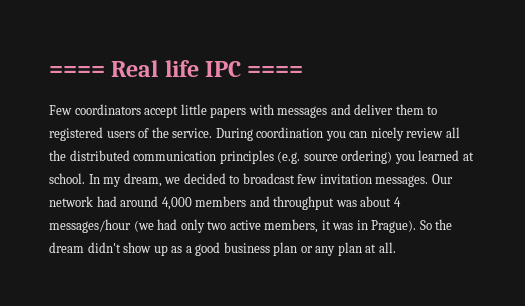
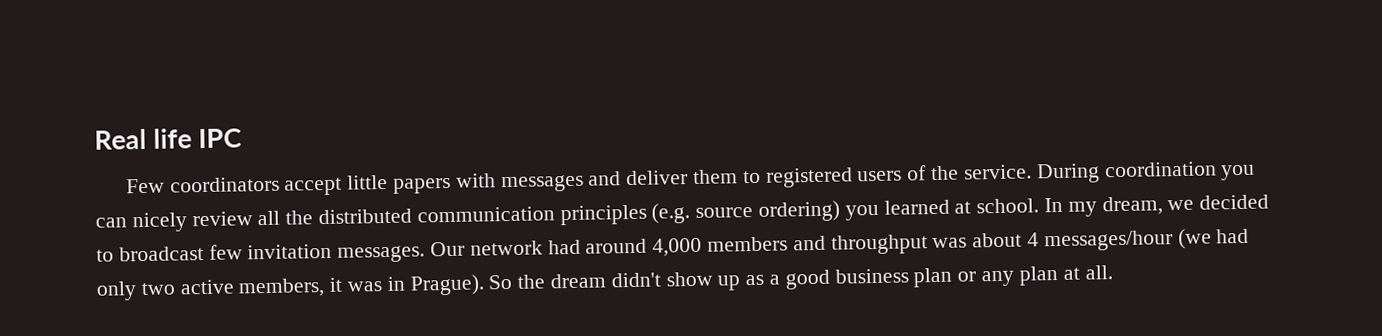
[49,66,105,77] ==== -> (94, 139) none
[247,66,304,77] ==== -> (243, 138) none

